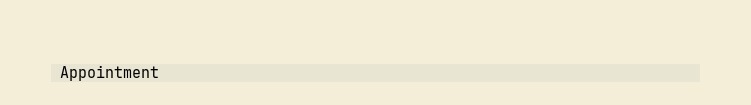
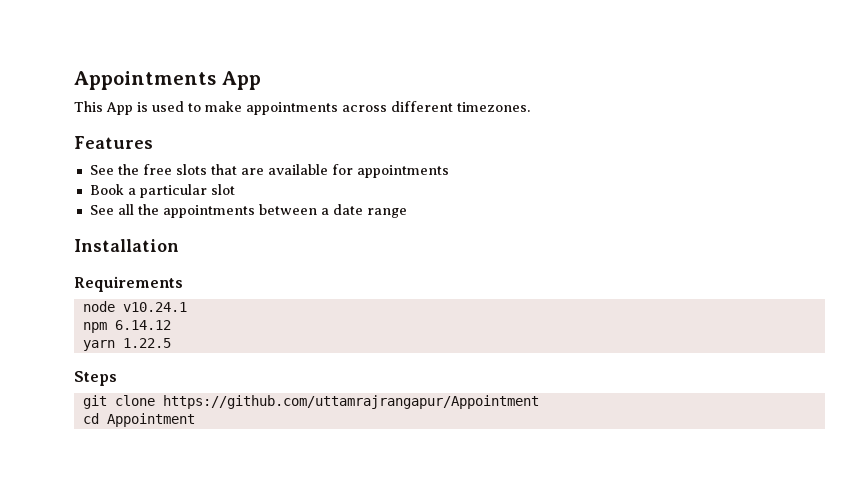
(60, 73) none -> [74,71,261,90] [74,101,530,115] [74,136,153,149] [89,164,449,178] [89,184,235,198] [89,204,407,218] [74,239,179,252] [74,276,183,292] [82,301,187,312] [82,320,171,333] [82,338,171,351] [74,371,117,386] [82,395,539,409] [82,413,99,424] Appointments App // This App is used to make appointments across different timezones. // Features // See the free slots that are available for appointments // Book a particular slot // See all the appointments between a date range // Installation // Requirements // node v10.24.1 // npm 6.14.12 // yarn 1.22.5 // Steps // git clone https://github.com/uttamrajrangapur/Appointment // cd

